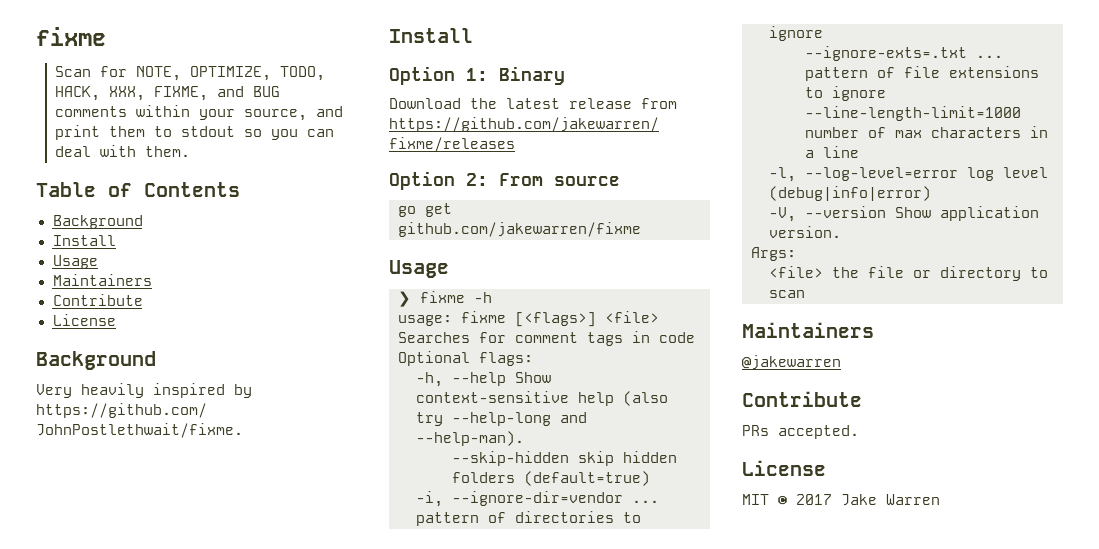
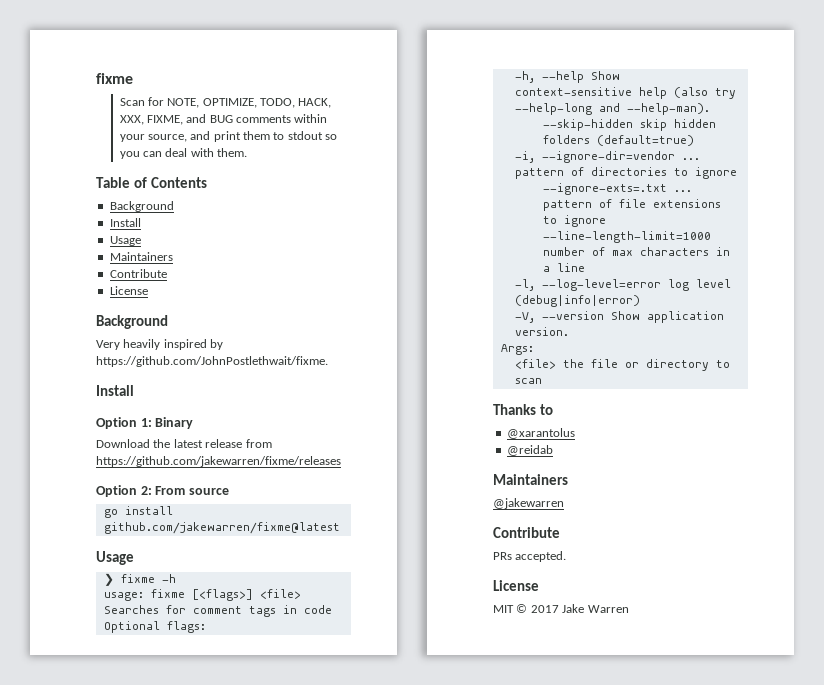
[425,203,452,217] [398,222,641,237] get github.com/jakewarren/fixme -> [124,506,173,515] [103,522,340,534] install github.com/jakewarren/fixme@latest
(805, 294) none -> [493,404,553,415] [506,428,575,439] [506,445,553,456] // Thanks to // @xarantolus // @reidab

